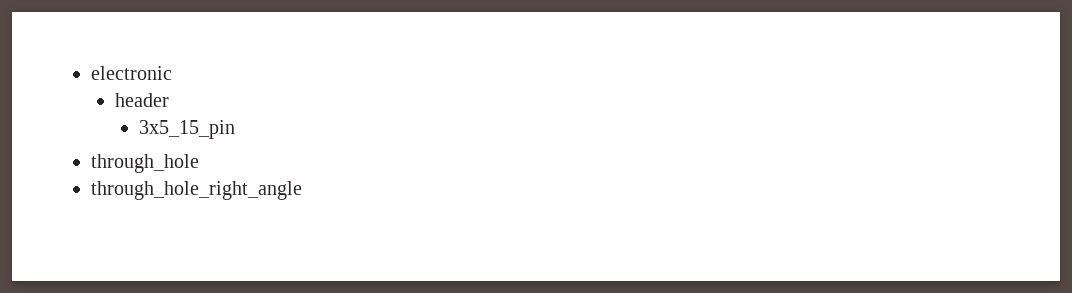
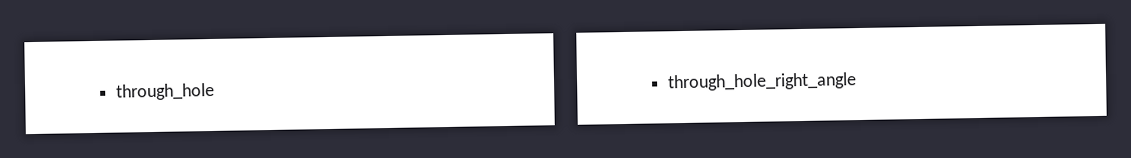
[91,66,172,80] [114,93,169,107] [138,120,235,139] electronic // header // 3x5_15_pin // -> (116, 91) none

